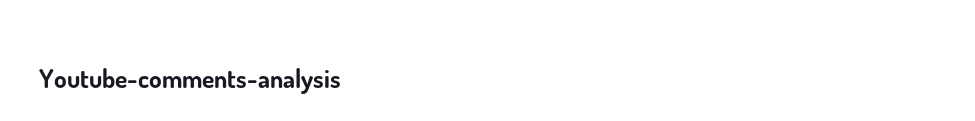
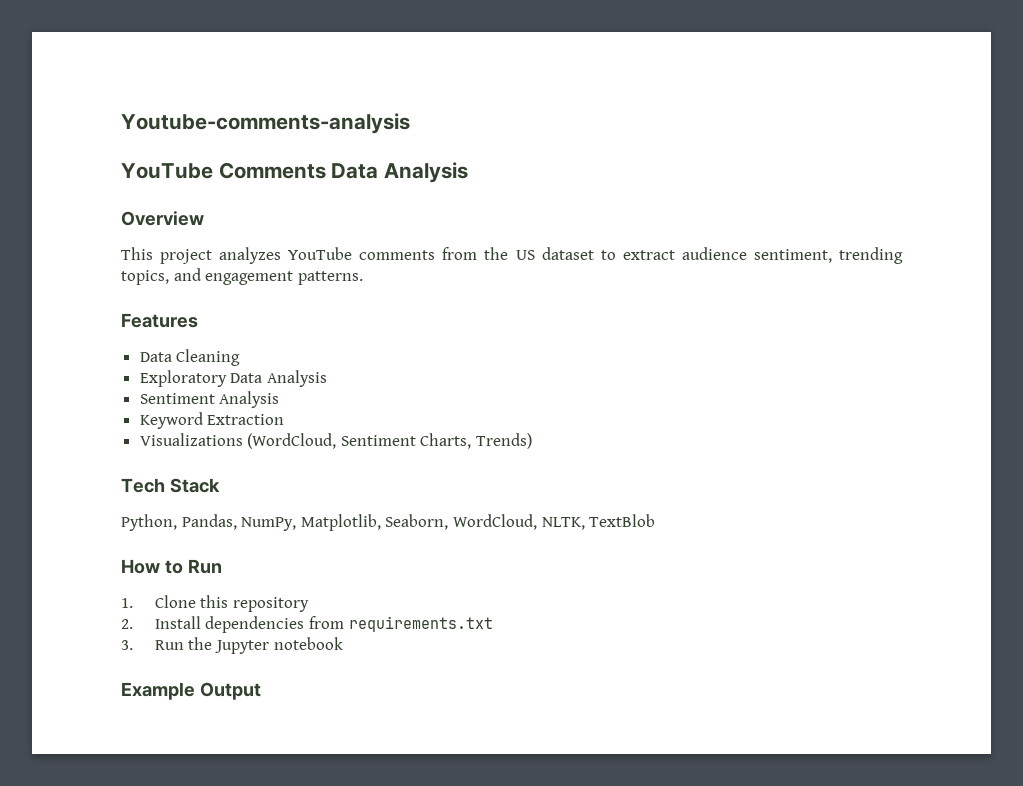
(341, 81) none -> [121,162,469,183] [121,211,204,226] [121,247,904,264] [121,268,363,285] [121,313,198,328] [139,349,241,366] [139,370,327,387] [139,391,280,408] [139,412,285,429] [139,433,533,449] [121,478,220,493] [121,514,656,531] [121,559,222,574] [121,595,309,612] [121,616,493,633] [121,637,343,654] [121,682,261,700] // YouTube Comments Data Analysis // Overview // This project analyzes YouTube comments from the US dataset to extract audience sentiment, trending topics, and engagement patterns. // Features // Data Cleaning // Exploratory Data Analysis // Sentiment Analysis // Keyword Extraction // Visualizations (WordCloud, Sentiment Charts, Trends) // Tech Stack // Python, Pandas, NumPy, Matplotlib, Seaborn, WordCloud, NLTK, TextBlob // How to Run // 1. Clone this repository // 2. Install dependencies from requirements.txt // 3. Run the Jupyter notebook // Example Output

